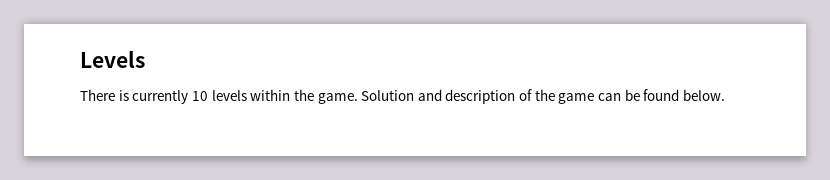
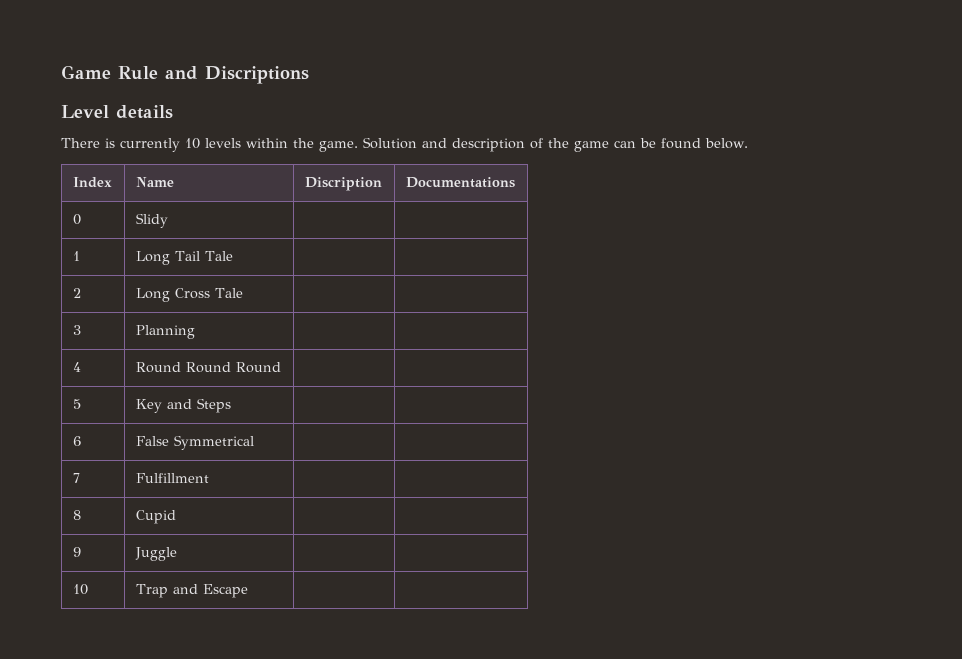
[80,50,145,68] Levels -> [61,65,309,84] [61,105,173,119] Game Rule and Discriptions // Level details
(725, 95) none -> [72,177,112,188] [135,177,174,187] [304,177,382,191] [405,177,515,188] [72,214,81,225] [135,213,168,228] [72,251,80,261] [135,251,233,265] [72,288,81,298] [135,288,243,302] [72,325,81,335] [135,325,195,339] [72,362,81,372] [135,362,281,373] [72,399,81,409] [135,398,231,413] [72,436,81,446] [135,435,254,450] [72,473,80,483] [135,473,209,483] [72,510,81,520] [135,510,176,524] [72,547,81,557] [134,547,177,561] [72,584,88,595] [135,584,248,598] // Index | Name | Discription | Documentations // 0 | Slidy | | // 1 | Long Tail Tale | | // 2 | Long Cross Tale | | // 3 | Planning | | // 4 | Round Round Round | | // 5 | Key and Steps | | // 6 | False Symmetrical | | // 7 | Fulfillment | | // 8 | Cupid | | // 9 | Juggle | | // 10 | Trap and Escape | |

